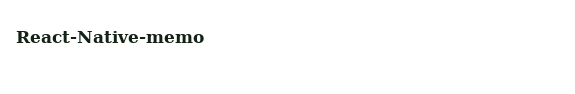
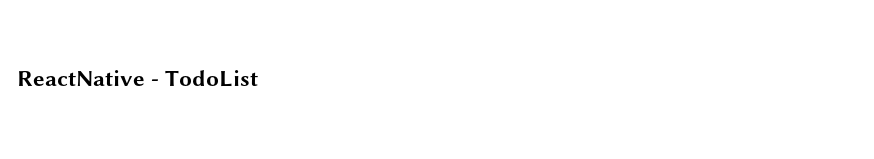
[16,31,204,43] React-Native-memo -> [17,70,259,87] ReactNative - TodoList

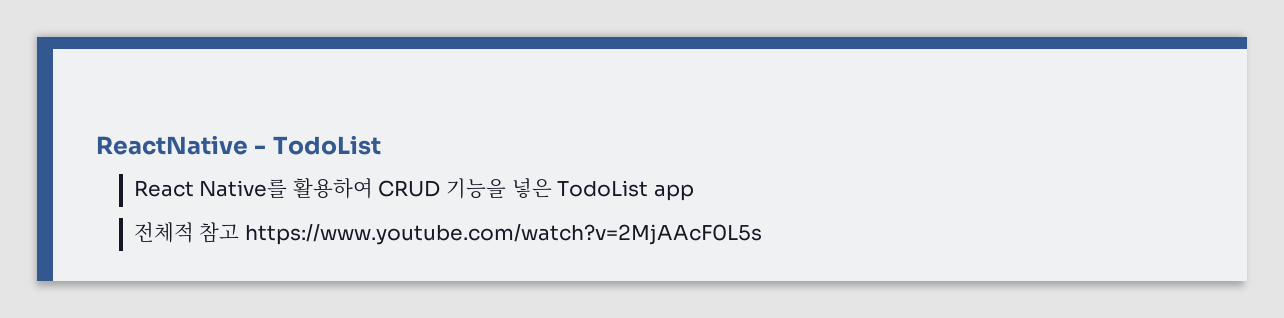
(259, 78) none -> [133,178,694,201] [133,222,762,245] // React Native를 활용하여 CRUD 기능을 넣은 TodoList app // 전체적 참고 https://www.youtube.com/watch?v=2MjAAcF0L5s

